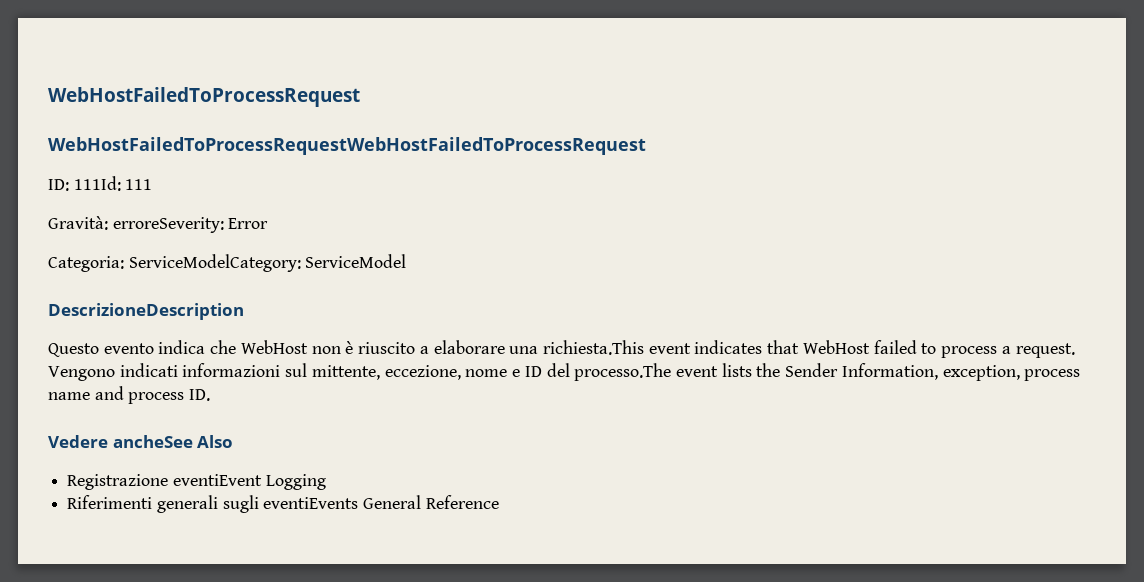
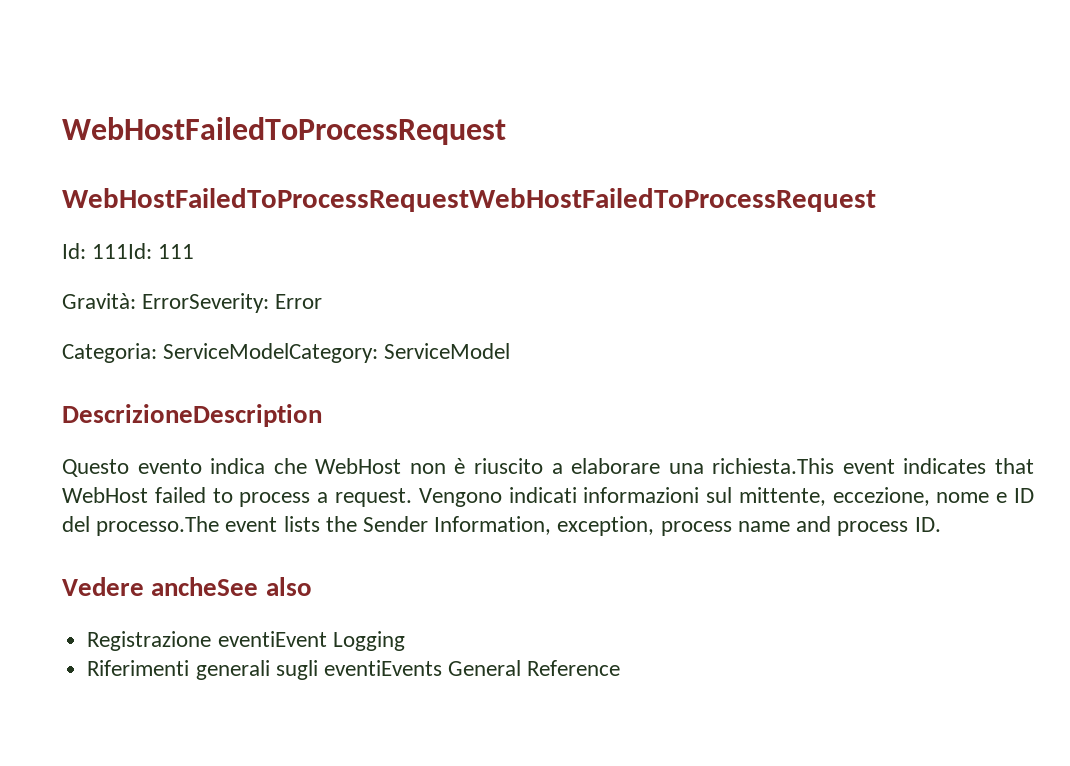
[48,179,69,191] ID: -> [62,243,86,259] Id:
[112,217,224,233] erroreSeverity: -> [142,293,270,313] ErrorSeverity:
[197,435,234,448] Also -> [265,577,312,596] also

